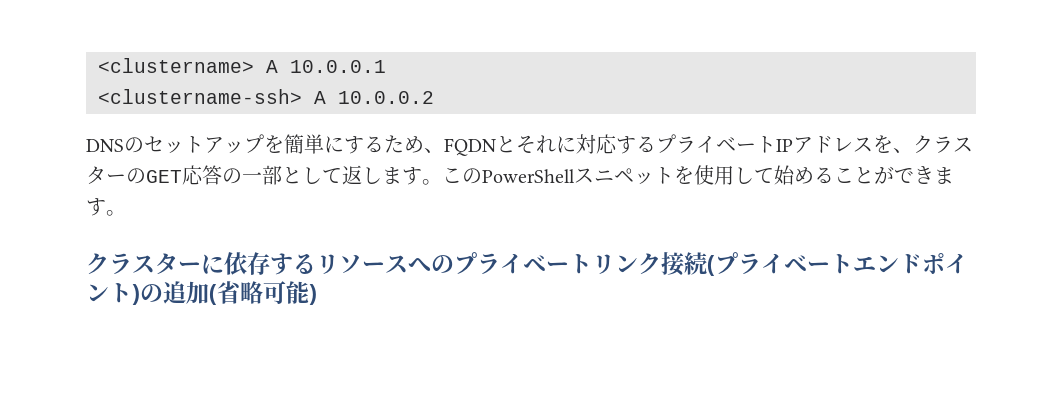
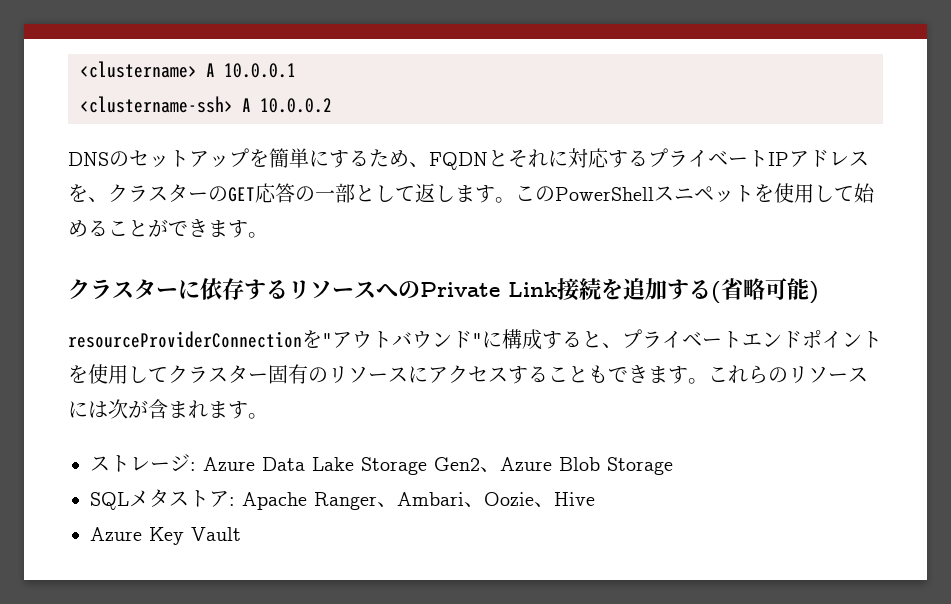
[454,252,715,276] プライベートリンク接続( -> [420,278,819,304] [68,329,622,350] Private Link接続を追加する(省略可能) // resourceProviderConnectionを"アウトバウンド"に構成すると、
[132,281,317,305] )の追加(省略可能) -> [68,364,868,384] [68,399,268,419] [90,454,673,475] [90,489,595,510] [90,527,241,545] を使用してクラスター固有のリソースにアクセスすることもできます。これらのリソースには次が含まれます。 // ストレージ: Azure Data Lake Storage Gen2、Azure Blob Storage // SQLメタストア: Apache Ranger、Ambari、Oozie、Hive // Azure Key Vault

